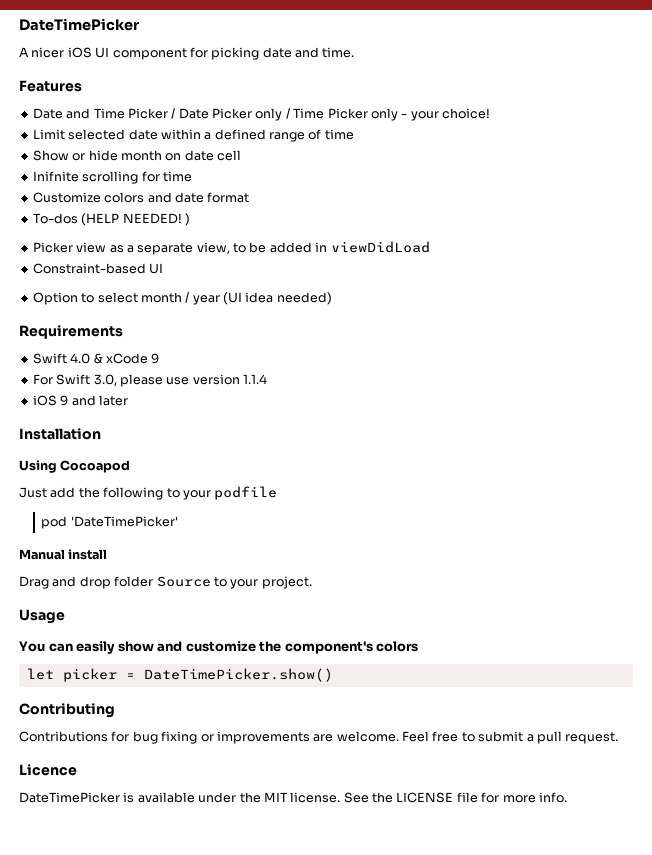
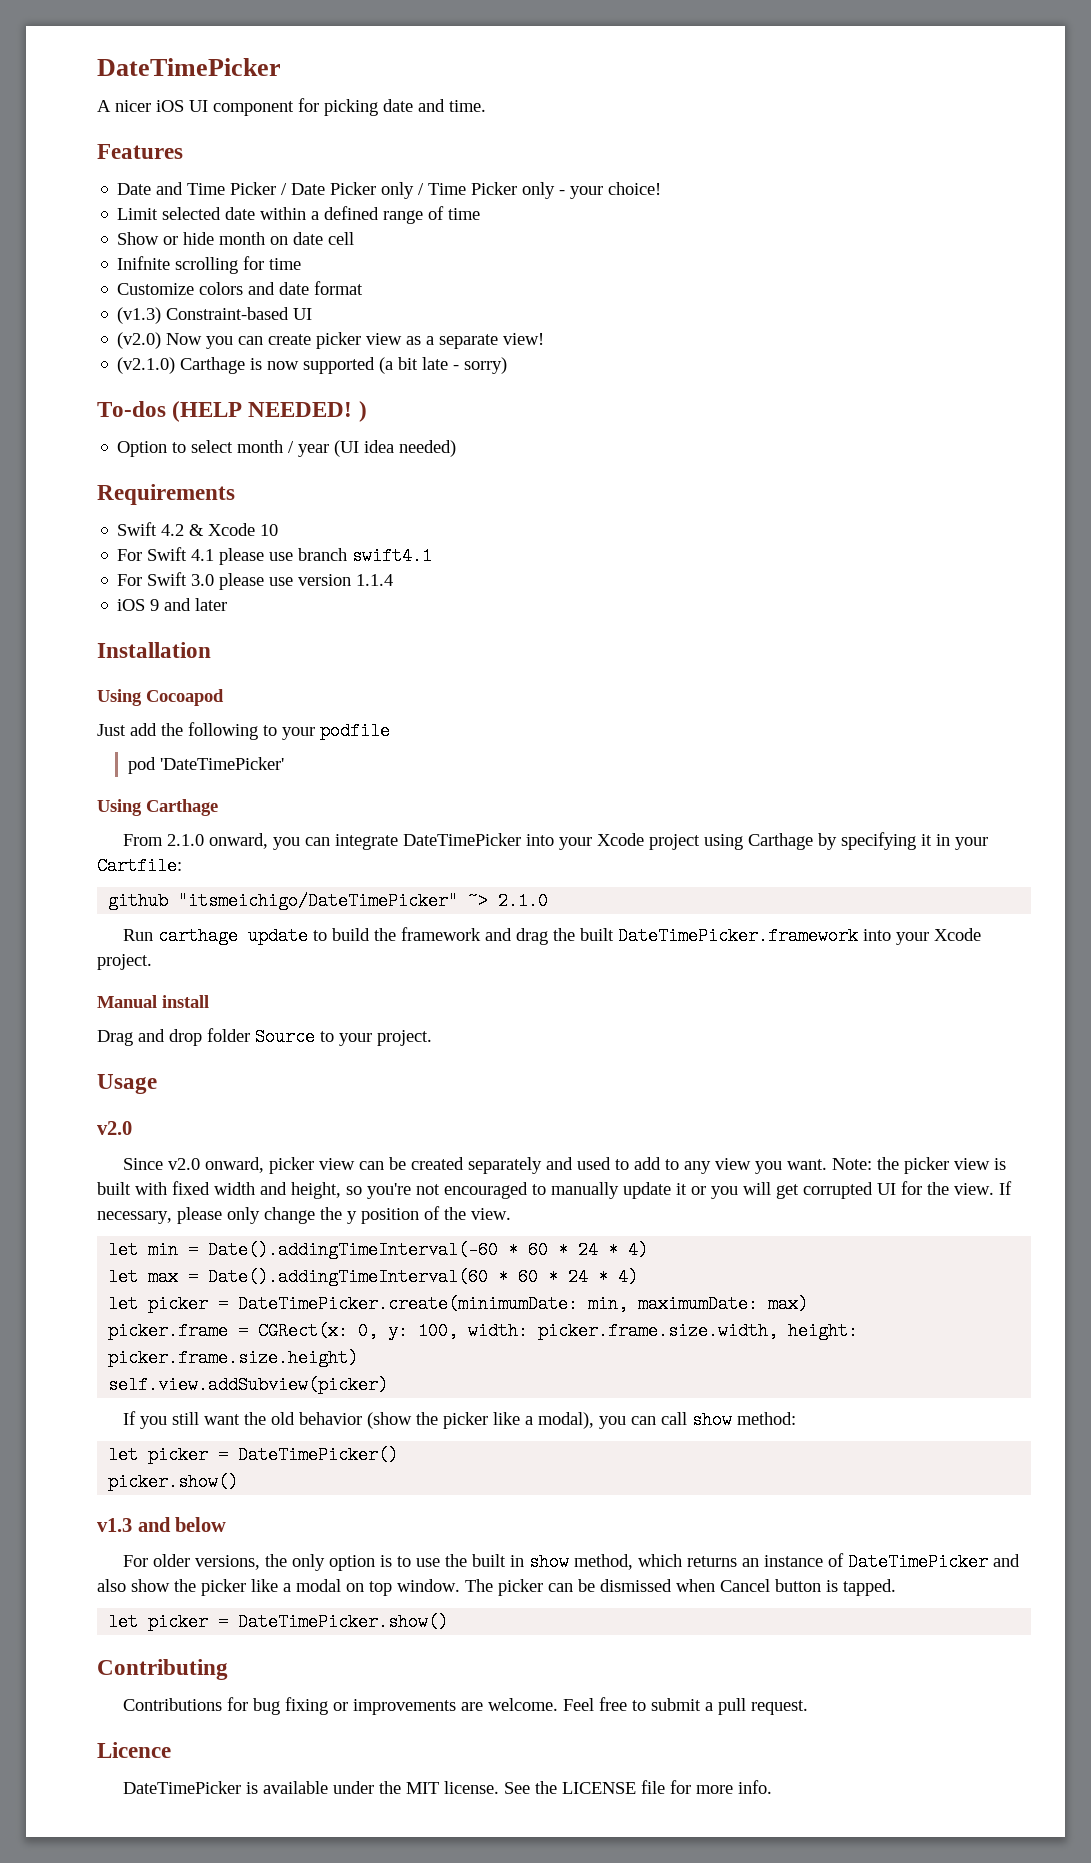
[32,213,190,226] [32,241,430,255] [32,263,164,274] To-dos (HELP NEEDED! ) // Picker view as a separate view, to be added in viewDidLoad // Constraint-based UI -> [117,307,313,324] [117,332,545,349] [117,357,508,374] [97,401,367,422] (v1.3) Constraint-based UI // (v2.0) Now you can create picker view as a separate view! // (v2.1.0) Carthage is now supported (a bit late - sorry) // To-dos (HELP NEEDED! )
[70,353,160,364] [32,374,117,386] 4.0 & xCode 9 // For Swift 3.0, -> [161,523,279,536] [117,547,433,565] [117,572,215,586] 4.2 & Xcode 10 // For Swift 4.1 please use branch swift4.1 // For Swift 3.0
(178, 521) none -> [97,799,218,816] [123,832,989,850] [97,857,182,875] [108,892,549,910] [123,927,982,945] [97,954,152,970] // Using Carthage // From 2.1.0 onward, you can integrate DateTimePicker into your Xcode project using Carthage by specifying it in your Cartfile: // github "itsmeichigo/DateTimePicker" ~> 2.1.0 // Run carthage update to build the framework and drag the built DateTimePicker.framework into your Xcode project.
[19,641,419,654] You can easily show and customize the component's colors -> [97,1121,132,1135] [123,1157,1007,1174] [97,1181,1012,1199] [97,1206,511,1224] [108,1241,649,1259] [108,1268,639,1286] [108,1295,809,1313] [108,1322,859,1340] [108,1349,359,1367] [108,1376,389,1394] [123,1411,797,1429] [108,1446,399,1464] [108,1473,239,1491] [97,1517,227,1532] [123,1553,1021,1571] [97,1579,896,1596] v2.0 // Since v2.0 onward, picker view can be created separately and used to add to any view you want. Note: the picker view is built with fixed width and height, so you're not encouraged to manually update it or you will get corrupted UI for the view. If necessary, please only change the y position of the view. // let min = Date().addingTimeInterval(-60 * 60 * 24 * 4) // let max = Date().addingTimeInterval(60 * 60 * 24 * 4) // let picker = DateTimePicker.create(minimumDate: min, maximumDate: max) // picker.frame = CGRect(x: 0, y: 100, width: picker.frame.size.width, height: picker.frame.size.height) // self.view.addSubview(picker) // If you still want the old behavior (show the picker like a modal), you can call show method: // let picker = DateTimePicker() // picker.show() // v1.3 and below // For older versions, the only option is to use the built in show method, which returns an instance of DateTimePicker and also show the picker like a modal on top window. The picker can be dismissed when Cancel button is tapped.

